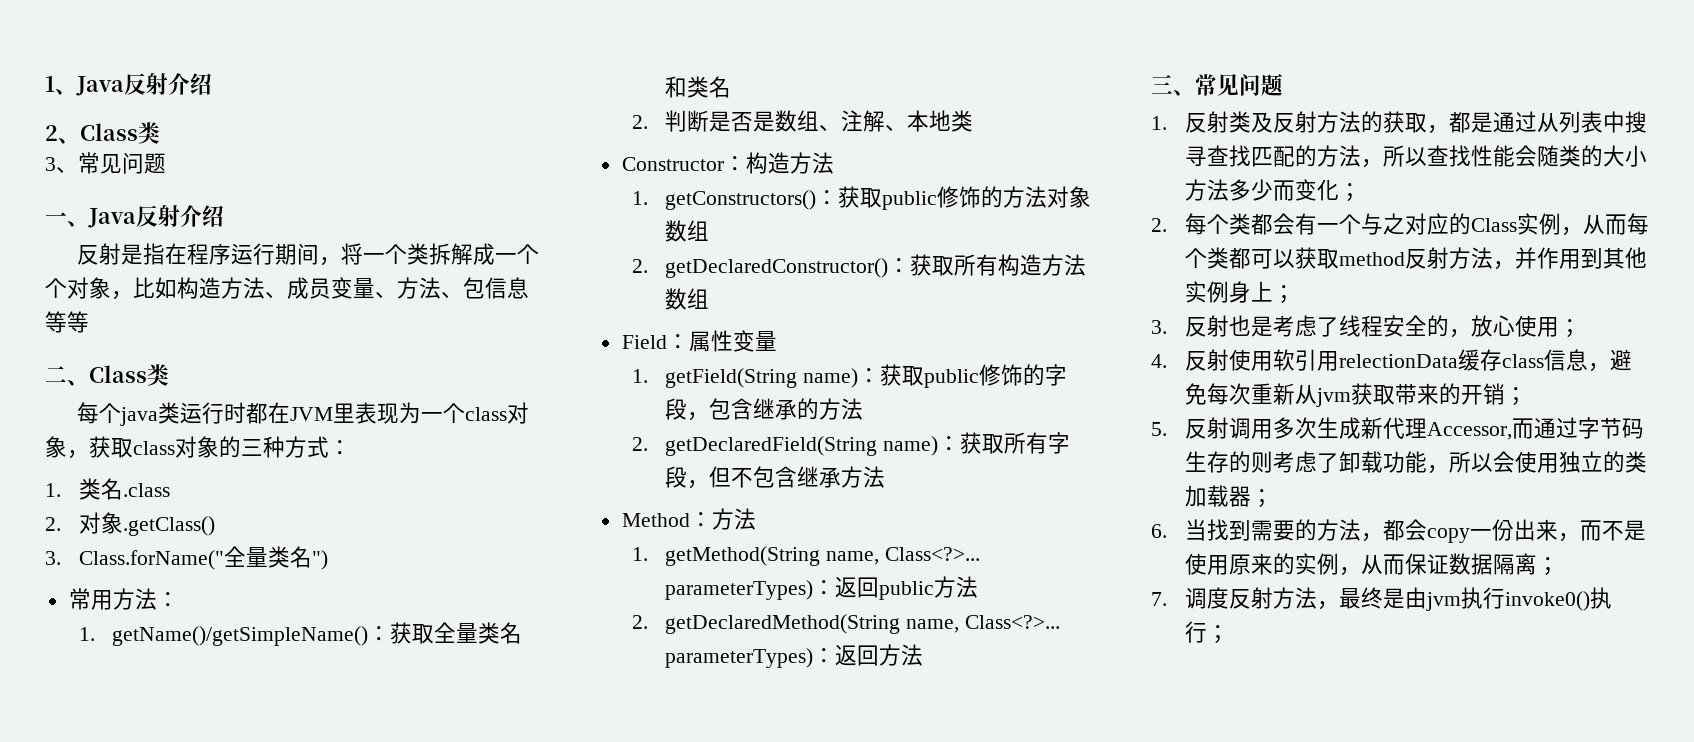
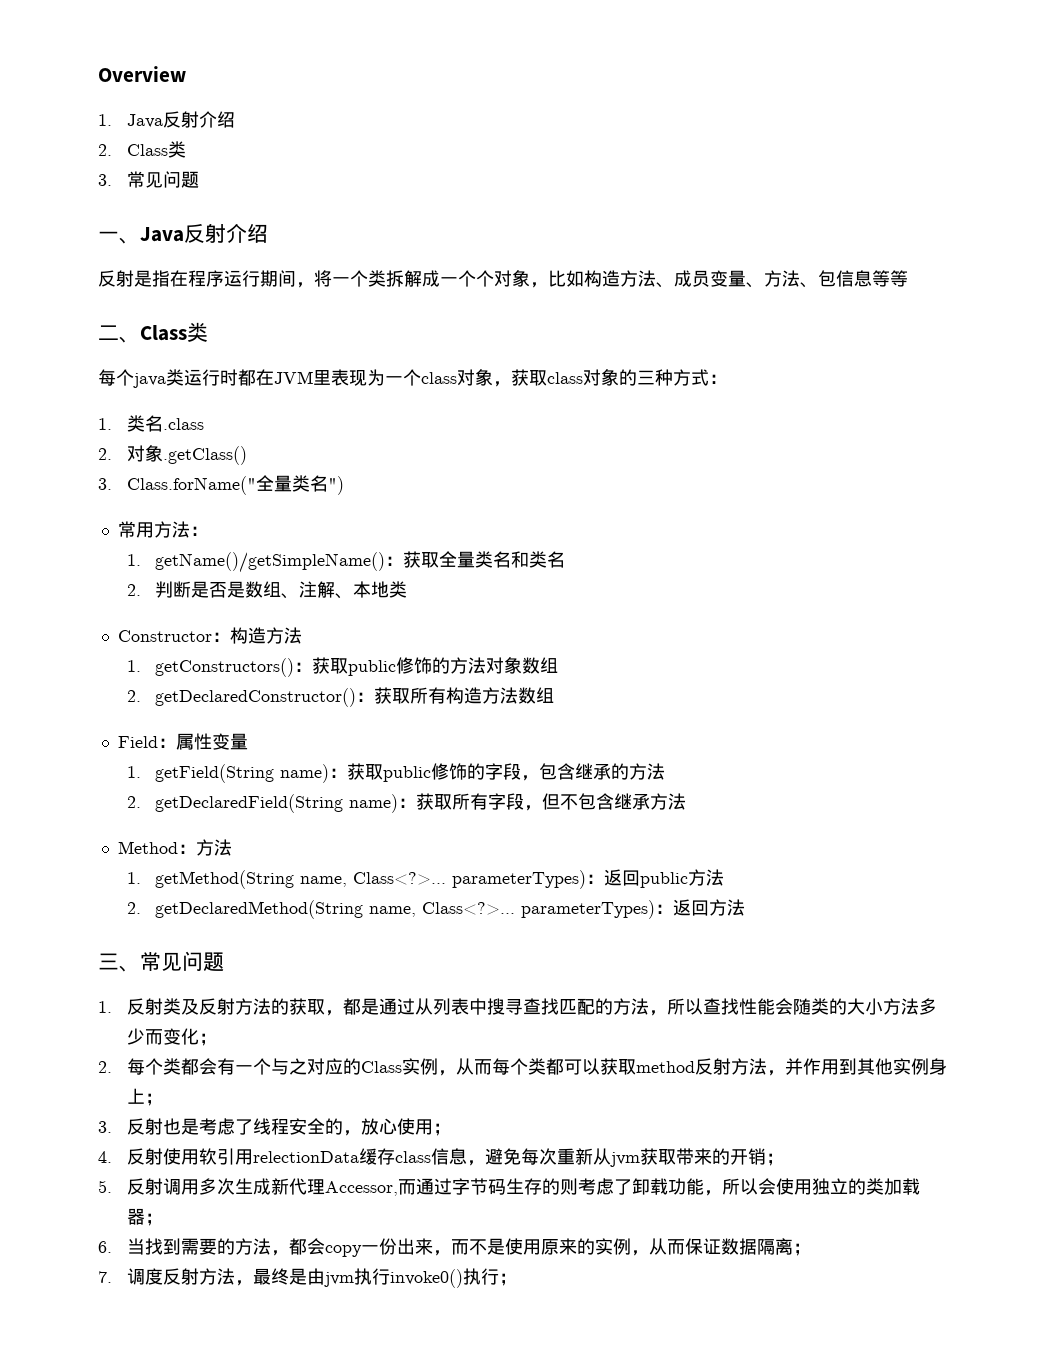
[45,73,212,96] [45,122,160,144] [45,157,78,173] 1、Java反射介绍 // 2、Class类 // 3、 -> [98,66,186,82] [98,111,235,128] [98,141,186,158] [98,174,112,186] Overview // 1. Java反射介绍 // 2. Class类 // 3.

